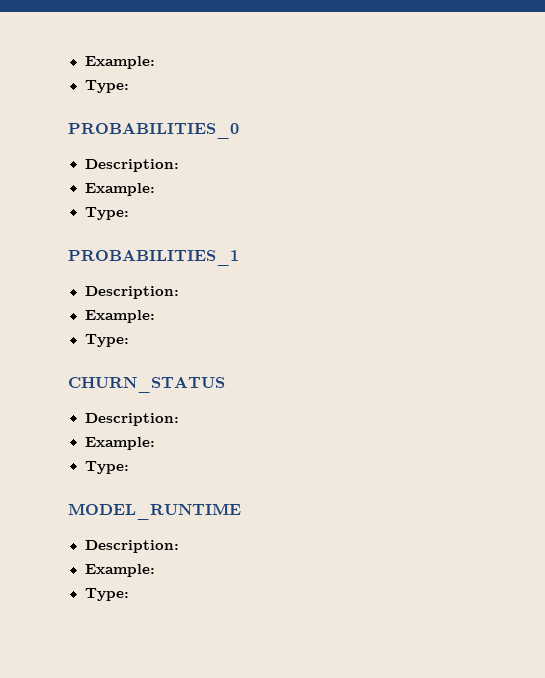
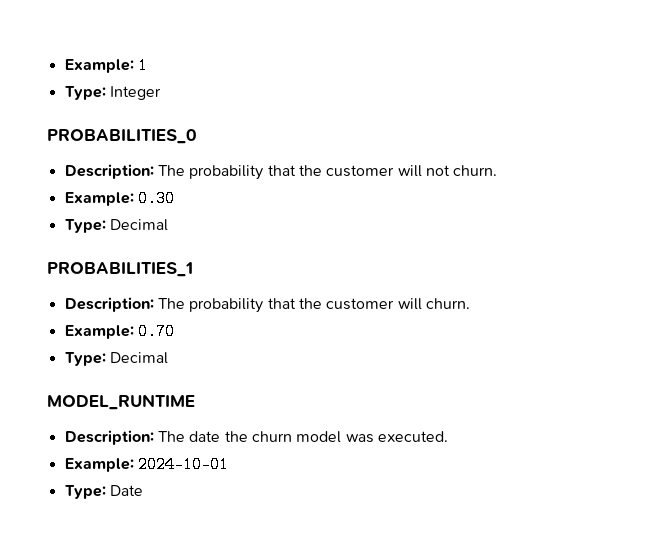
[84,56,155,69] [84,80,129,93] Example: // Type: -> [64,57,148,74] [64,86,161,100] Example: 1 // Type: Integer
[84,183,155,196] [84,207,129,220] // Example: // Type: -> [157,165,498,180] [64,190,175,207] [64,219,168,233] The probability that the customer will not churn. // Example: 0.30 // Type: Decimal
[84,310,155,323] [84,334,129,347] [68,377,225,393] [84,413,179,426] [84,437,155,450] [84,461,129,474] [68,503,241,520] [84,540,179,553] [84,564,155,577] [84,588,129,601] // Example: // Type: // CHURN_STATUS // Description: // Example: // Type: // MODEL_RUNTIME // Description: // Example: // Type: -> [157,298,470,313] [64,323,175,340] [64,352,168,366] [47,394,195,410] [64,430,448,445] [64,456,229,473] [64,485,143,499] The probability that the customer will churn. // Example: 0.70 // Type: Decimal // MODEL_RUNTIME // Description: The date the churn model was executed. // Example: 2024-10-01 // Type: Date

